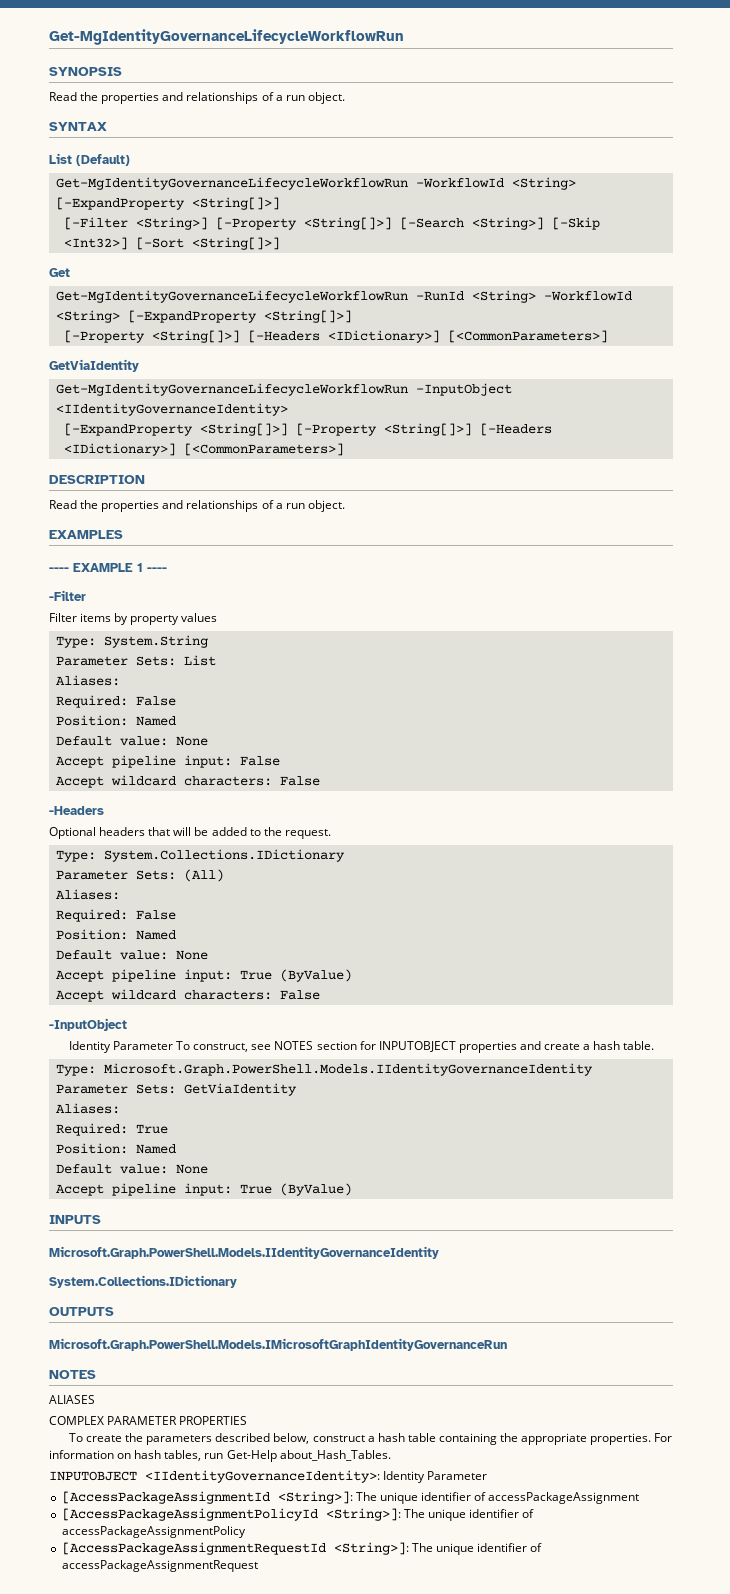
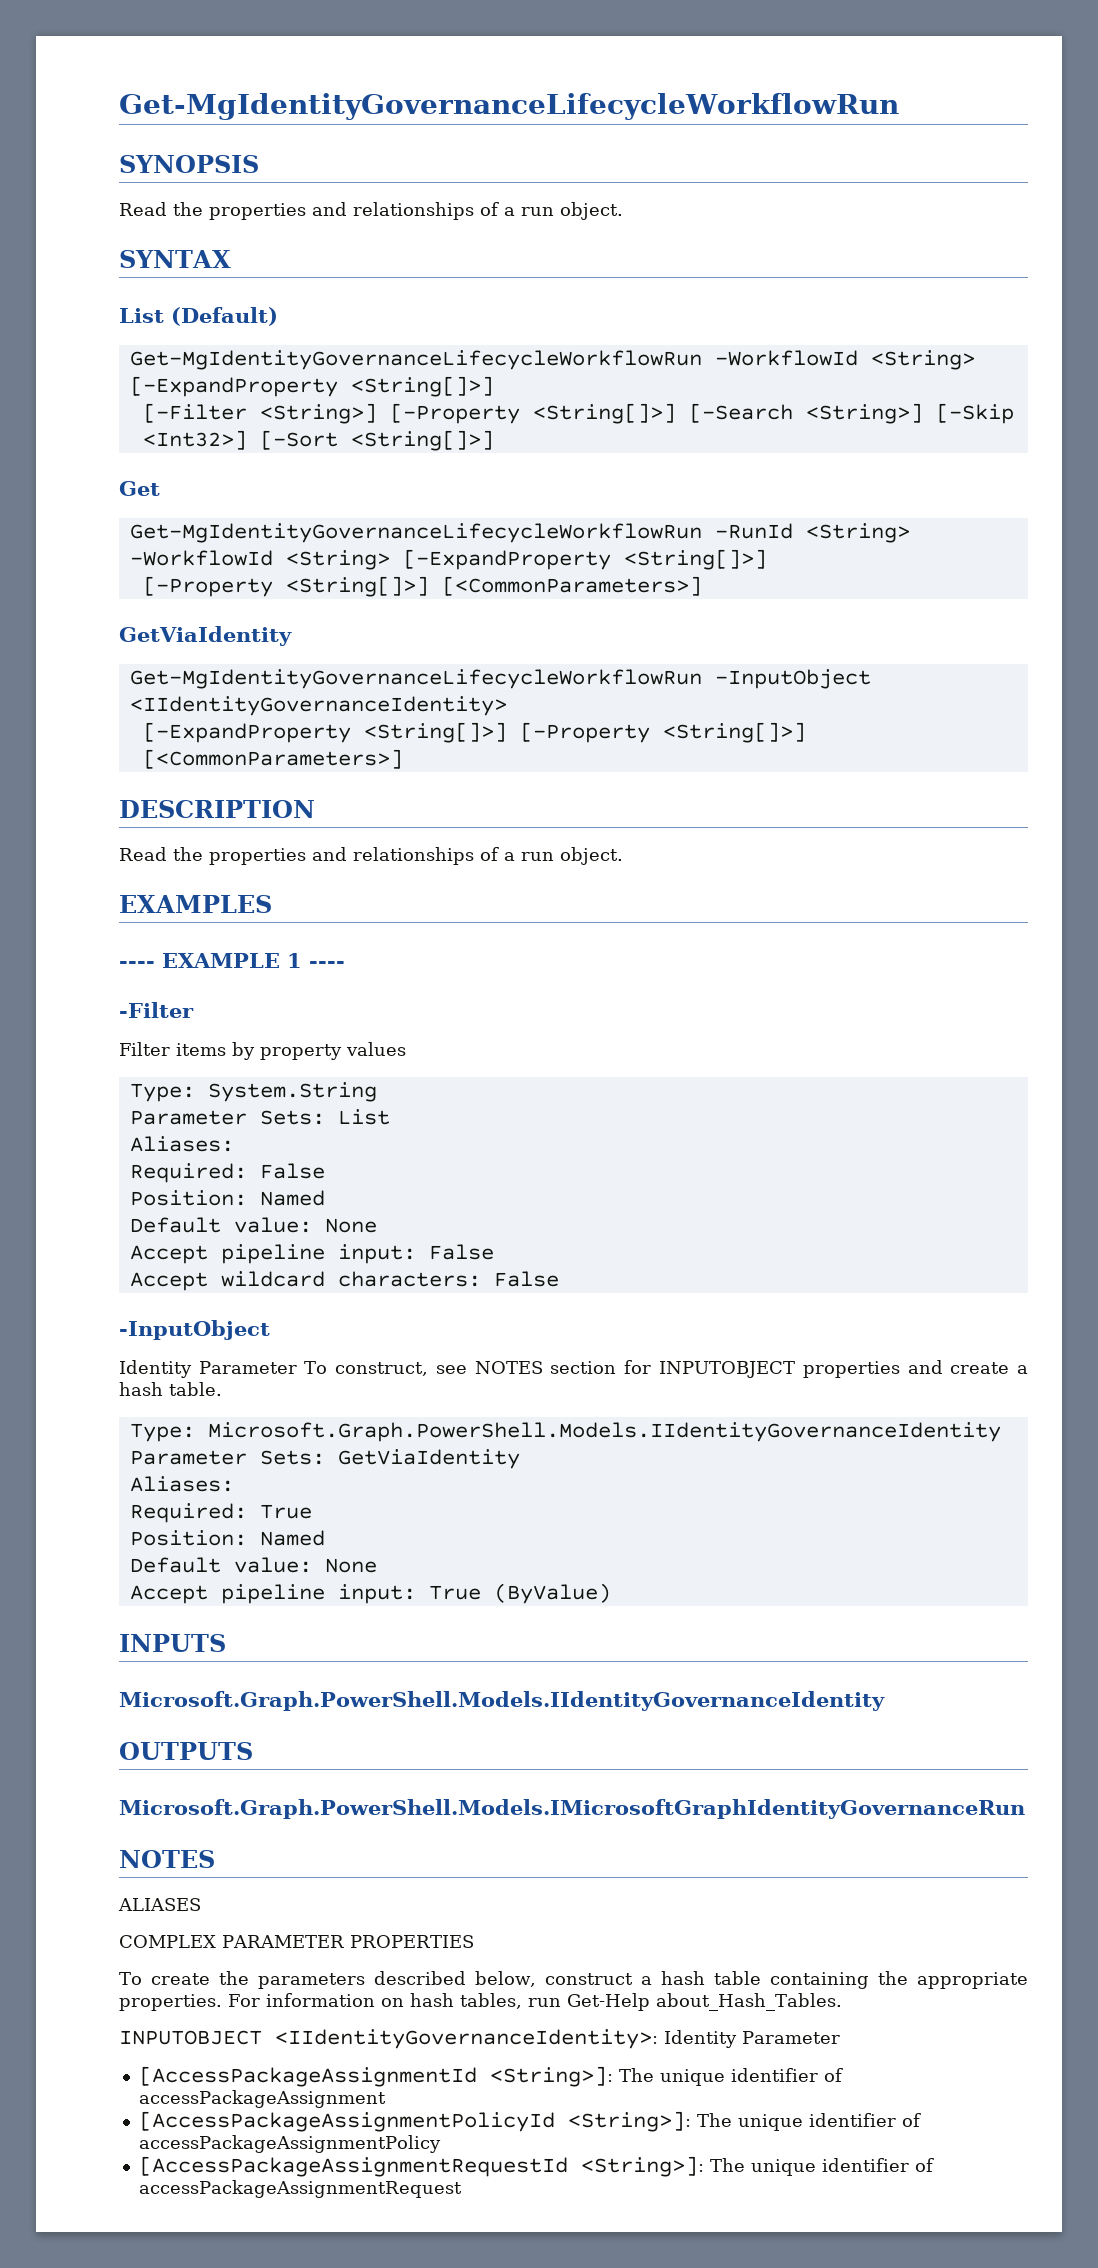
[247,330,440,343] [-Headers <IDictionary>] -> (429, 586) none
[479,423,552,436] [63,443,176,456] [-Headers <IDictionary>] -> (806, 732) none
[49,806,104,815] [49,827,331,839] [55,849,345,862] [55,869,224,882] [55,889,120,900] [55,909,176,922] [55,929,176,940] [55,950,208,960] [55,969,352,982] [55,989,320,1002] // -Headers // Optional headers that will be added to the request. // Type: System.Collections.IDictionary // Parameter Sets: (All) // Aliases: // Required: False // Position: Named // Default value: None // Accept pipeline input: True (ByValue) // Accept wildcard characters: False -> (559, 1279) none
[49,1275,237,1288] // System.Collections.IDictionary -> (885, 1701) none

